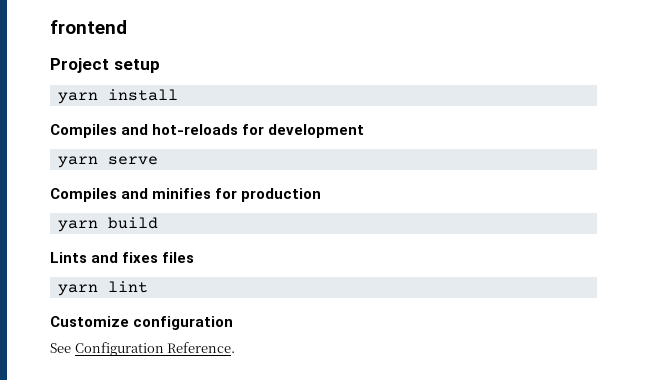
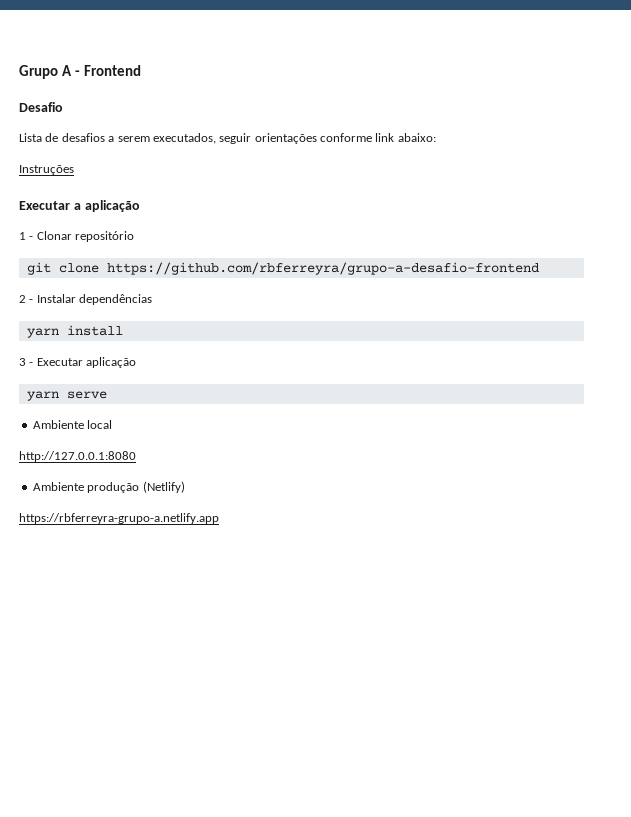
[50,20,127,34] [50,58,160,73] [57,89,178,104] [50,124,365,138] [57,156,158,168] [50,188,322,202] [57,217,158,232] [50,252,195,263] [57,281,148,296] [50,316,234,330] [50,342,236,356] frontend // Project setup // yarn install // Compiles and hot-reloads for development // yarn serve // Compiles and minifies for production // yarn build // Lints and fixes files // yarn lint // Customize configuration // See Configuration Reference. -> [19,65,141,79] [19,102,63,112] [19,133,436,144] [19,165,74,175] [19,200,140,212] [19,231,135,242] [26,262,539,275] [19,294,153,305] [26,325,123,338] [19,357,137,368] [26,391,107,401] [32,420,113,429] [19,451,136,462] [32,481,185,493] [19,513,219,524] Grupo A - Frontend // Desafio // Lista de desafios a serem executados, seguir orientações conforme link abaixo: // Instruções // Executar a aplicação // 1 - Clonar repositório // git clone https://github.com/rbferreyra/grupo-a-desafio-frontend // 2 - Instalar dependências // yarn install // 3 - Executar aplicação // yarn serve // Ambiente local // http://127.0.0.1:8080 // Ambiente produção (Netlify) // https://rbferreyra-grupo-a.netlify.app

